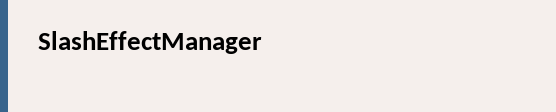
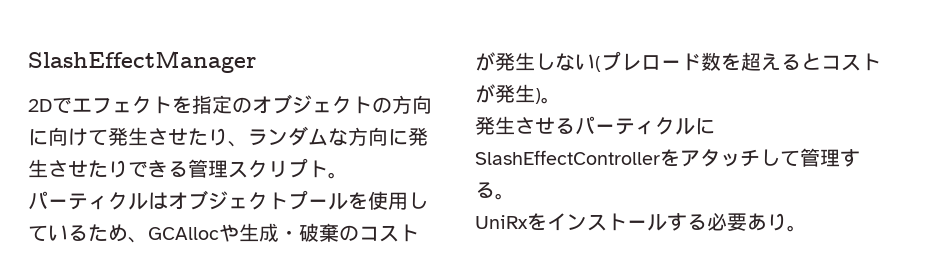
(262, 42) none -> [28,94,432,114] [28,126,428,147] [28,158,348,179] [28,190,428,210] [28,223,419,243] [475,51,881,72] [475,84,561,104] [475,116,715,135] [475,148,860,167] [475,182,515,200] [475,213,807,232] // 2Dでエフェクトを指定のオブジェクトの方向に向けて発生させたり、ランダムな方向に発生させたりできる管理スクリプト。 // パーティクルはオブジェクトプールを使用しているため、GCAllocや生成・破棄のコストが発生しない(プレロード数を超えるとコストが発生)。 // 発生させるパーティクルにSlashEffectControllerをアタッチして管理する。 // UniRxをインストールする必要あり。

